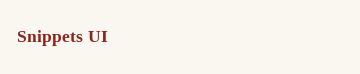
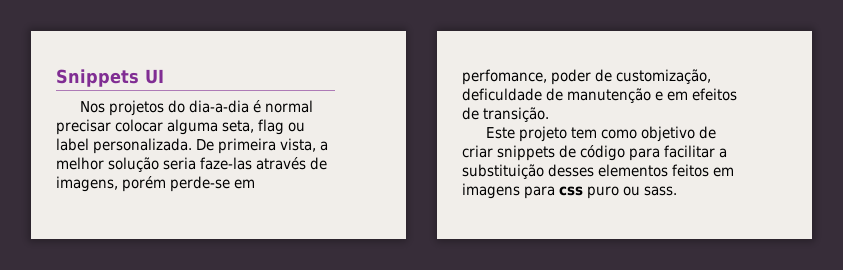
(108, 36) none -> [79,100,314,116] [56,119,306,135] [56,138,329,154] [56,157,328,172] [56,176,256,192] [462,69,712,85] [462,88,738,103] [462,107,550,122] [485,126,717,142] [462,145,728,161] [462,164,735,179] [462,183,678,199] // Nos projetos do dia-a-dia é normal precisar colocar alguma seta, flag ou label personalizada. De primeira vista, a melhor solução seria faze-las através de imagens, porém perde-se em perfomance, poder de customização, deficuldade de manutenção e em efeitos de transição. // Este projeto tem como objetivo de criar snippets de código para facilitar a substituição desses elementos feitos em imagens para css puro ou sass.

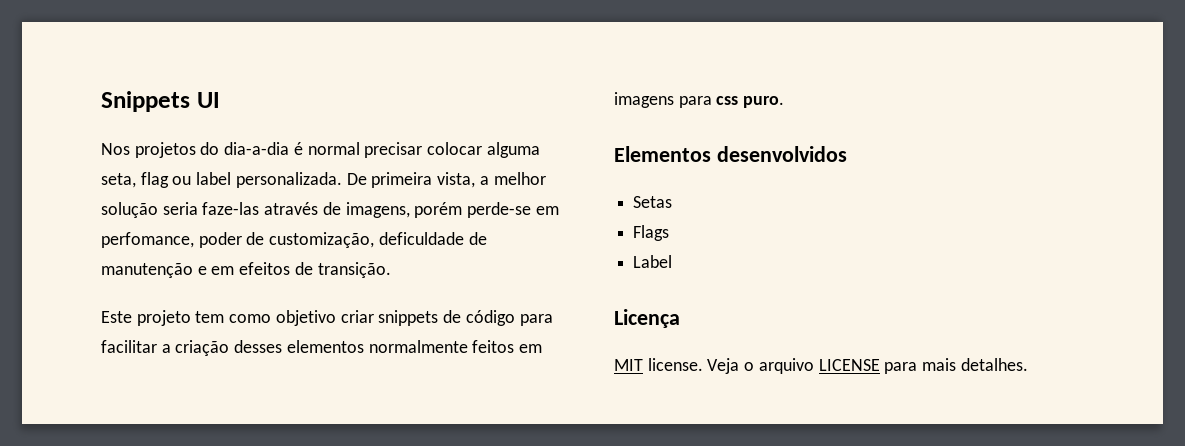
[699,126,717,139] de -> (336, 318) none
[462,164,544,179] substituição -> [175,340,230,356] criação
(669, 170) none -> [368,340,468,353] normalmente
[587,186,678,199] puro ou sass. -> [743,96,785,108] [614,146,847,162] [633,196,673,208] [633,225,670,241] [633,255,673,268] [614,309,680,328] [614,358,1028,374] puro. // Elementos desenvolvidos // Setas // Flags // Label // Licença // MIT license. Veja o arquivo LICENSE para mais detalhes.

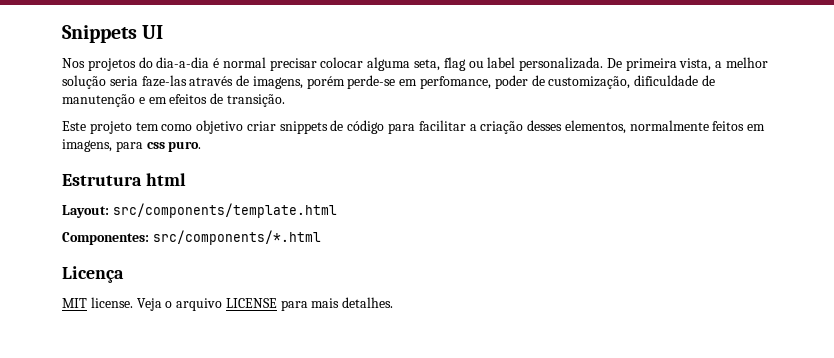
[378,232,464,245] deficuldade -> [634,75,699,86] dificuldade
[286,340,364,353] elementos -> [564,120,626,134] elementos,
[614,92,674,108] imagens -> [62,139,112,152] imagens,
[614,146,847,162] [633,196,673,208] [633,225,670,241] [633,255,673,268] Elementos desenvolvidos // Setas // Flags // Label -> [62,173,186,186] [62,203,337,218] [62,230,321,245] Estrutura html // Layout: src/components/template.html // Componentes: src/components/*.html

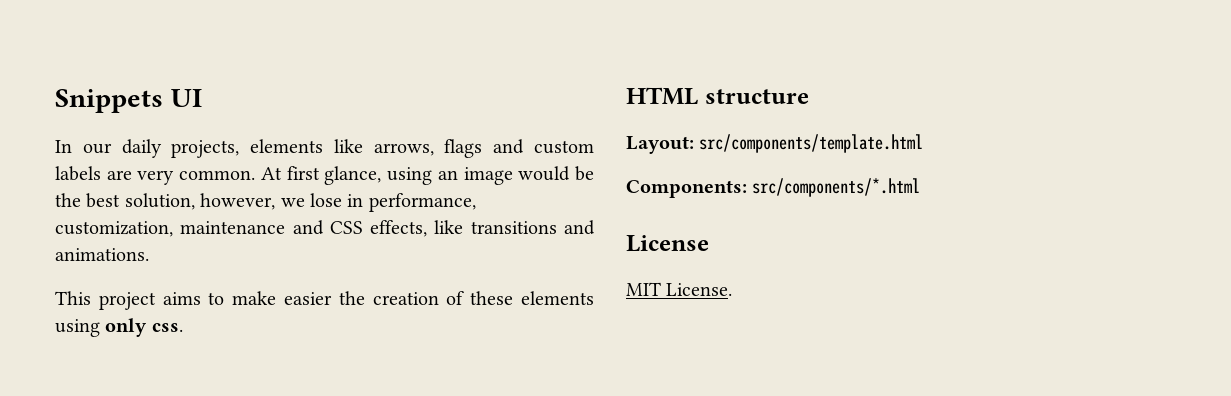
[62,57,769,71] [62,75,715,89] [62,93,285,107] [62,120,766,134] [62,139,202,152] [62,173,186,186] Nos projetos do dia-a-dia é normal precisar colocar alguma seta, flag ou label personalizada. De primeira vista, a melhor solução seria faze-las através de imagens, porém perde-se em perfomance, poder de customização, dificuldade de manutenção e em efeitos de transição. // Este projeto tem como objetivo criar snippets de código para facilitar a criação desses elementos, normalmente feitos em imagens, para css puro. // Estrutura html -> [55,139,594,158] [55,166,595,185] [55,193,476,212] [55,220,595,237] [55,248,149,261] [55,291,594,310] [55,318,183,337] [626,87,809,105] In our daily projects, elements like arrows, flags and custom labels are very common. At first glance, using an image would be the best solution, however, we lose in performance, customization, maintenance and CSS effects, like transitions and animations. // This project aims to make easier the creation of these elements using only css. // HTML structure
[62,232,149,245] Componentes: -> [626,180,747,198] Components:
[62,266,124,283] Licença -> [626,235,709,252] License
[90,297,394,311] license. Veja o arquivo LICENSE para mais detalhes. -> [666,283,733,296] License.

